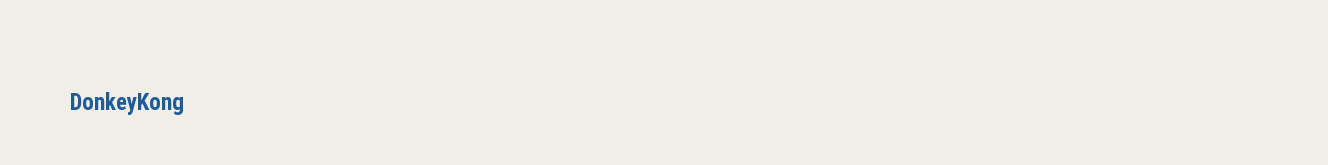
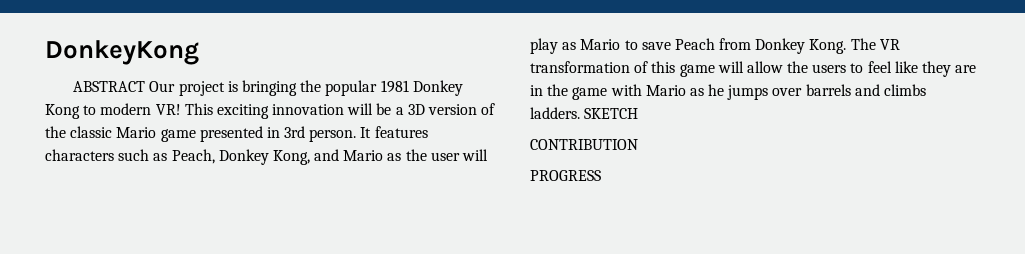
(184, 103) none -> [73,80,463,96] [45,103,496,119] [45,126,428,142] [45,149,489,165] [530,38,900,54] [530,61,977,77] [530,84,927,100] [530,107,639,119] [530,139,638,150] [530,170,601,181] // ABSTRACT Our project is bringing the popular 1981 Donkey Kong to modern VR! This exciting innovation will be a 3D version of the classic Mario game presented in 3rd person. It features characters such as Peach, Donkey Kong, and Mario as the user will play as Mario to save Peach from Donkey Kong. The VR transformation of this game will allow the users to feel like they are in the game with Mario as he jumps over barrels and climbs ladders. SKETCH // CONTRIBUTION // PROGRESS

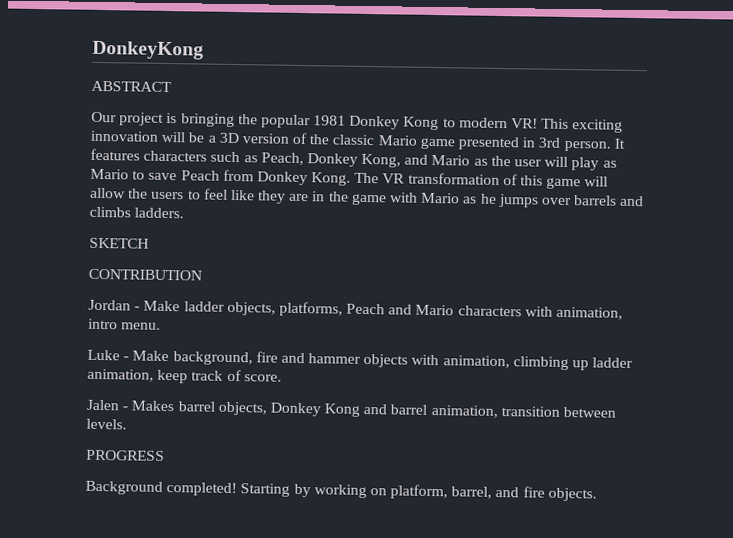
(146, 86) none -> (172, 86) //
(580, 113) none -> (185, 213) //
[530,170,601,181] PROGRESS -> [88,299,624,320] [88,318,162,330] [87,349,634,371] [87,368,282,384] [86,399,617,418] [86,418,127,430] [86,449,165,461] [85,480,597,502] Jordan - Make ladder objects, platforms, Peach and Mario characters with animation, intro menu. // Luke - Make background, fire and hammer objects with animation, climbing up ladder animation, keep track of score. // Jalen - Makes barrel objects, Donkey Kong and barrel animation, transition between levels. // PROGRESS // Background completed! Starting by working on platform, barrel, and fire objects.

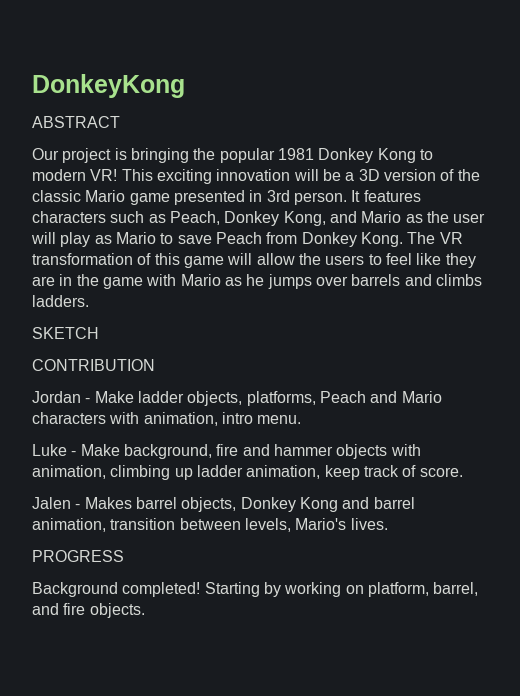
[86,418,127,430] levels. -> [244,518,388,532] levels, Mario's lives.

